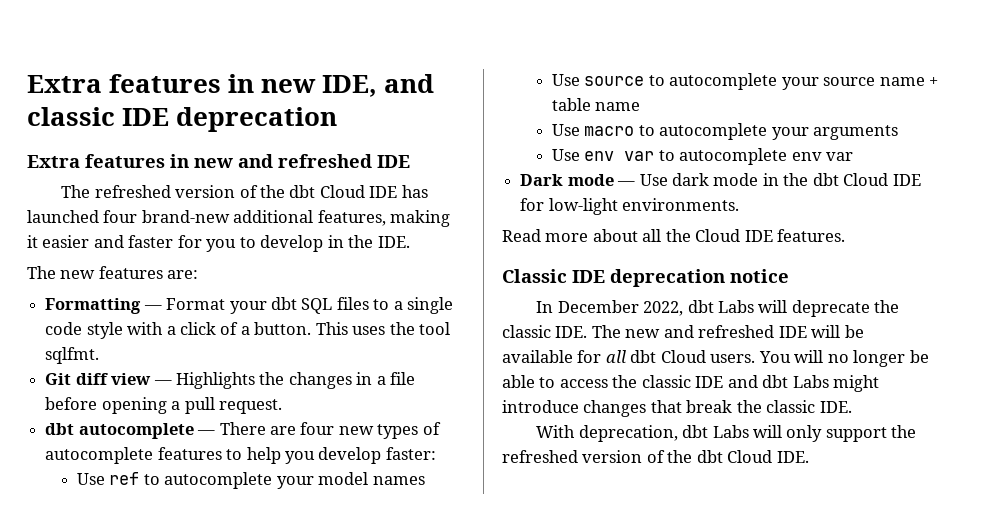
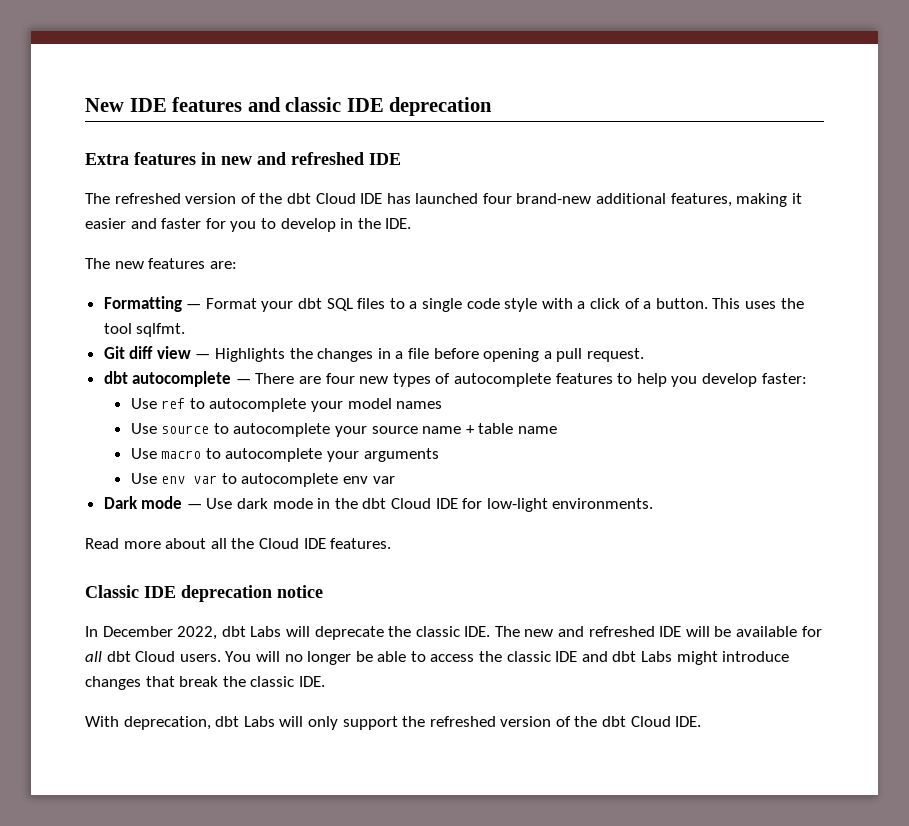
[27,74,378,97] Extra features in new IDE, -> [85,97,243,112] New IDE features

